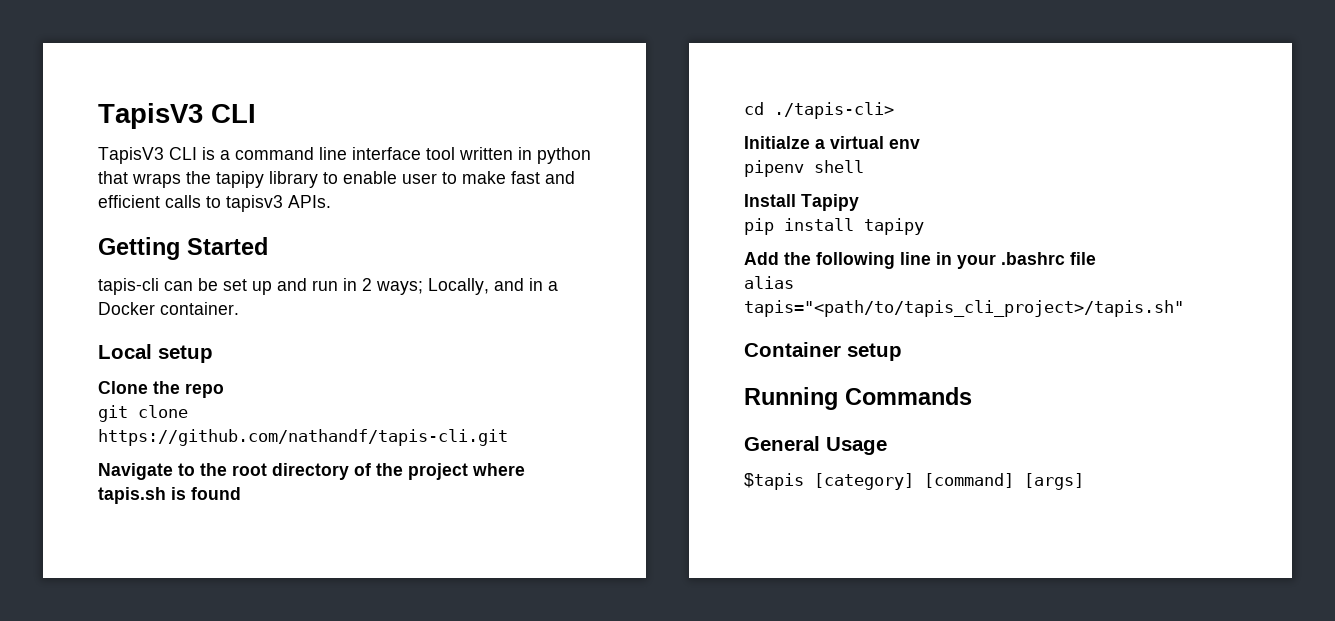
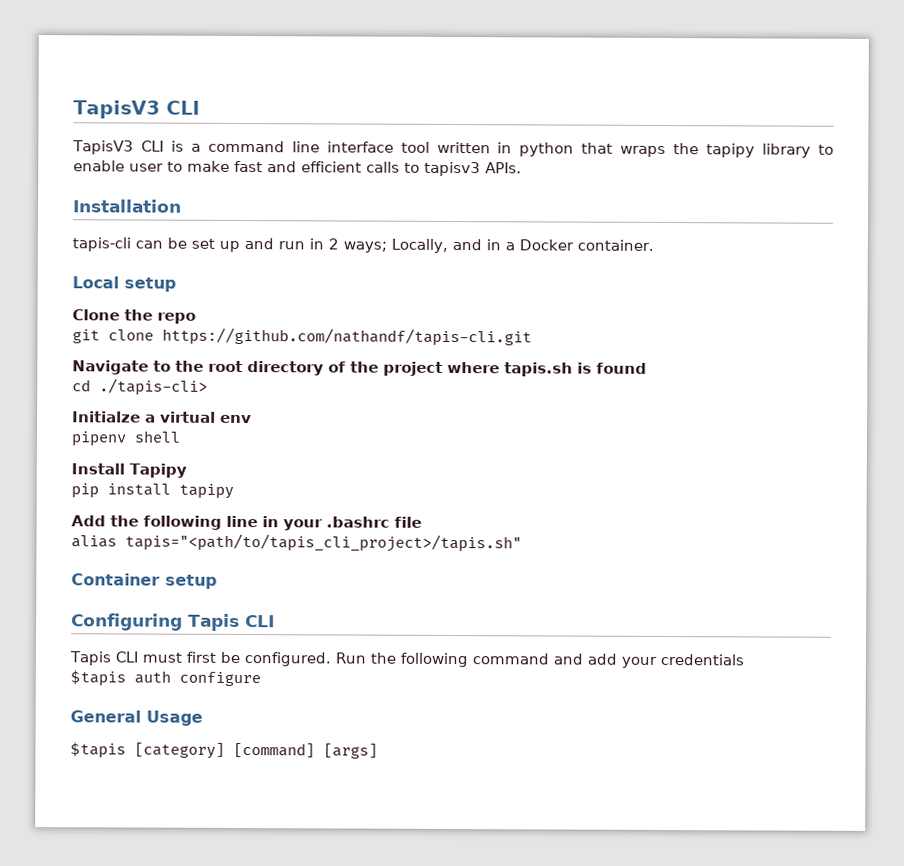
[98,237,268,260] Getting Started -> [73,199,182,213] Installation
[744,387,972,410] Running Commands -> [71,613,275,631] [69,651,744,668] [70,670,261,687] Configuring Tapis CLI // Tapis CLI must first be configured. Run the following command and add your credentials // $tapis auth configure

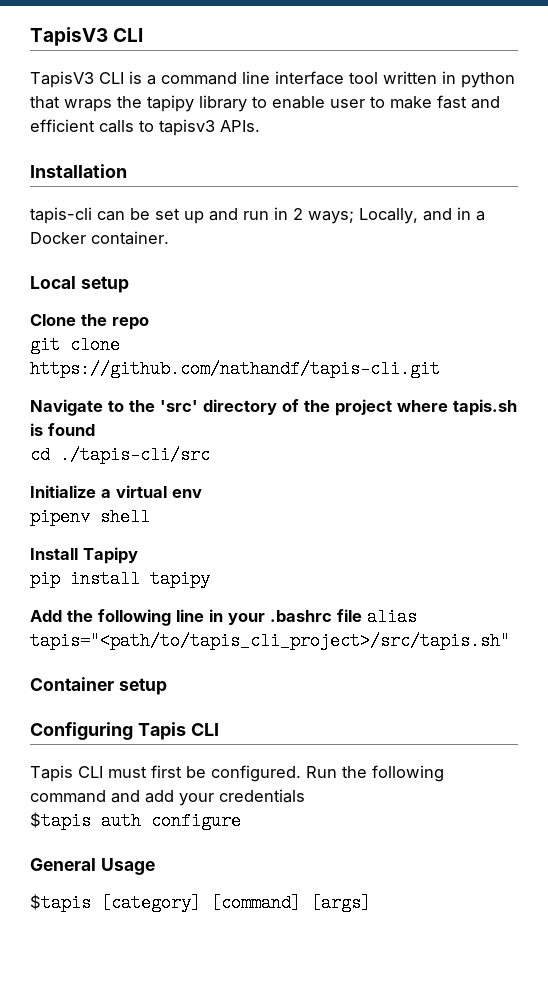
[208,360,243,373] root -> [160,400,198,412] 'src'
[99,378,208,396] [72,411,141,423] ./tapis-cli> // Initialze -> [60,446,210,464] [30,485,96,498] ./tapis-cli/src // Initialize
[71,533,522,553] // alias tapis="<path/to/tapis_cli_project>/tapis.sh" -> [367,608,417,626] [30,632,510,650] alias tapis="<path/to/tapis_cli_project>/src/tapis.sh"

